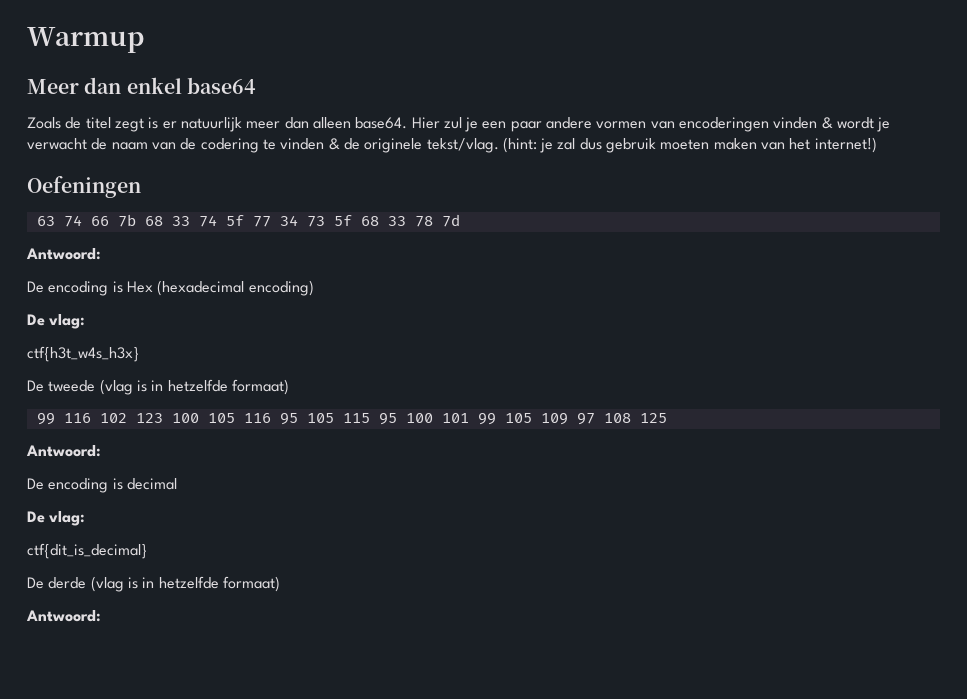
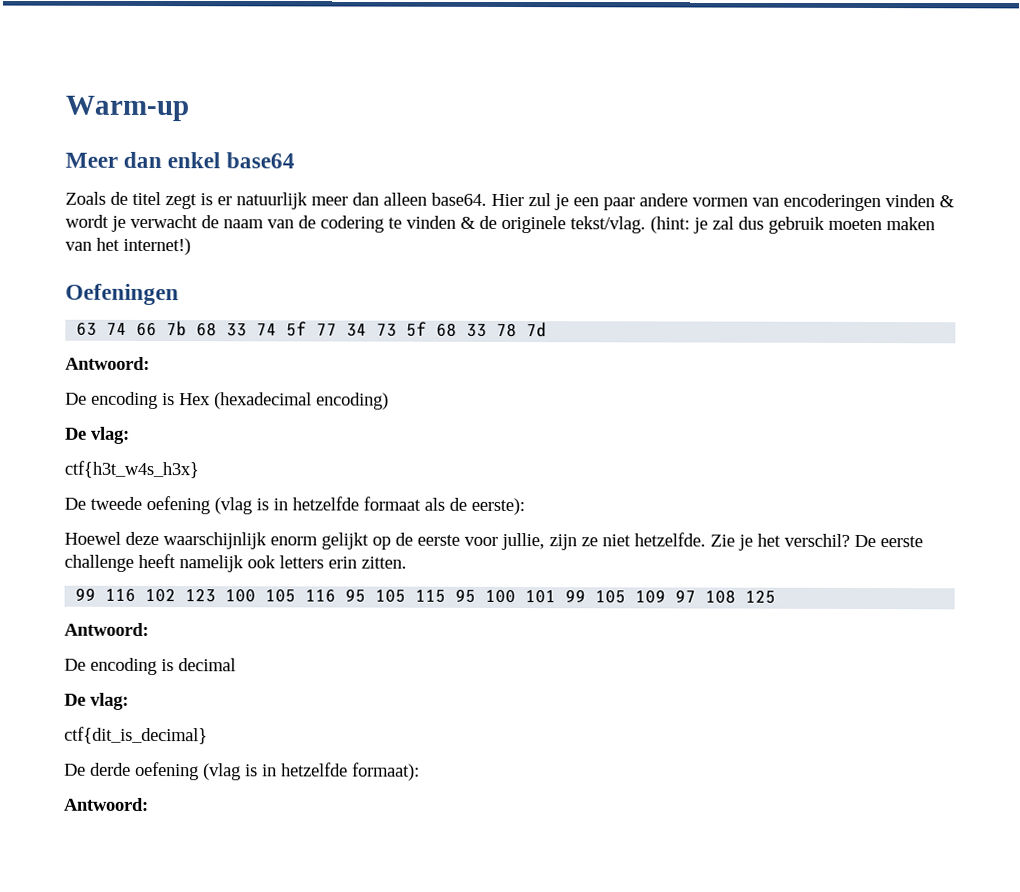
[27,27,144,53] Warmup -> [65,95,189,122] Warm-up
[99,379,289,395] (vlag is in hetzelfde formaat) -> [146,495,525,516] [64,531,923,551] [64,553,407,573] oefening (vlag is in hetzelfde formaat als de eerste): // Hoewel deze waarschijnlijk enorm gelijkt op de eerste voor jullie, zijn ze niet hetzelfde. Zie je het verschil? De eerste challenge heeft namelijk ook letters erin zitten.
[90,576,280,592] (vlag is in hetzelfde formaat) -> [135,761,420,781] oefening (vlag is in hetzelfde formaat):

